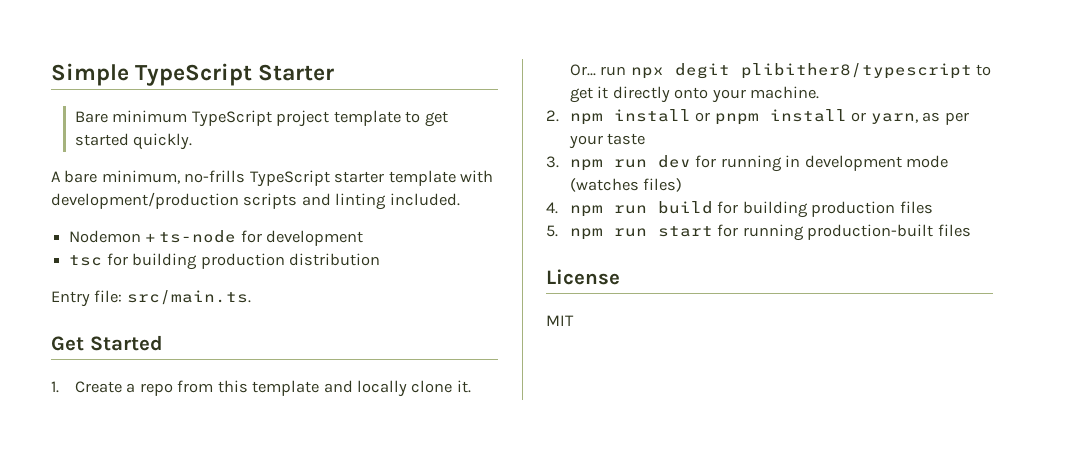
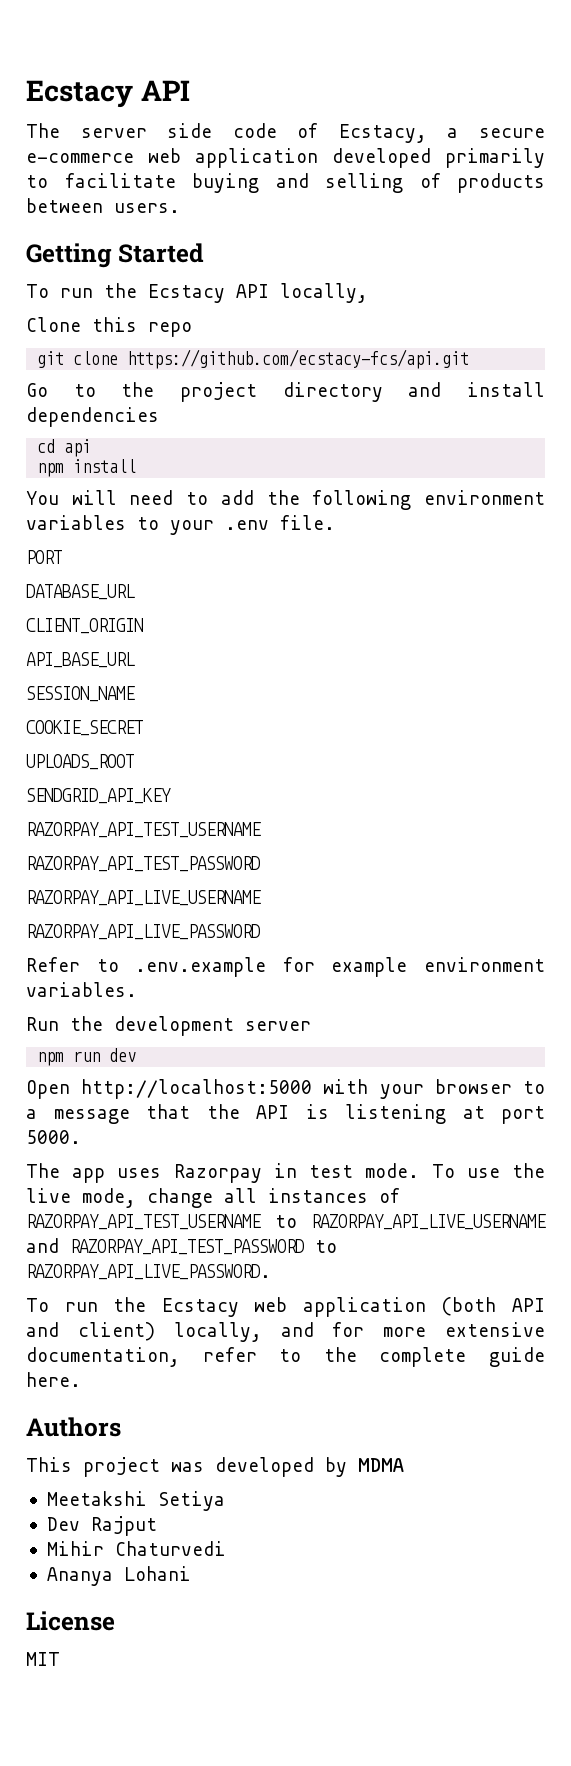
[51,63,335,86] [74,110,448,127] [74,133,193,150] [51,170,494,187] [51,192,460,210] [69,230,363,246] [69,253,380,270] [51,290,251,307] [51,335,163,351] [51,380,471,397] [569,63,992,79] [569,86,820,103] [546,109,969,125] [568,133,646,149] [546,155,949,172] [569,178,683,192] [546,201,933,218] [546,224,971,241] Simple TypeScript Starter // Bare minimum TypeScript project template to get started quickly. // A bare minimum, no-frills TypeScript starter template with development/production scripts and linting included. // Nodemon + ts-node for development // tsc for building production distribution // Entry file: src/main.ts. // Get Started // 1. Create a repo from this template and locally clone it. Or... run npx degit plibither8/typescript to get it directly onto your machine. // 2. npm install or pnpm install or yarn, as per your taste // 3. npm run dev for running in development mode (watches files) // 4. npm run build for building production files // 5. npm run start for running production-built files -> [26,80,190,108] [26,123,545,143] [26,148,545,168] [26,173,545,193] [26,198,180,213] [26,243,204,268] [26,283,368,303] [26,317,192,337] [37,349,470,369] [26,382,545,402] [26,407,159,427] [37,439,92,457] [37,459,137,477] [26,490,545,510] [26,515,335,535] [26,550,62,564] [26,584,135,600] [26,618,143,634] [26,652,135,668] [26,686,135,702] [26,720,143,736] [26,754,134,770] [26,788,171,804] [26,822,261,838] [26,856,260,872] [26,890,261,906] [26,924,260,940] [26,957,545,977] [26,982,137,997] [26,1016,311,1036] [37,1048,137,1066] [26,1079,545,1099] [26,1104,545,1124] [26,1130,81,1144] [26,1163,545,1183] [26,1188,400,1208] [26,1214,546,1230] [26,1238,337,1255] [26,1264,271,1280] [26,1297,545,1317] [26,1322,545,1342] [26,1347,545,1367] [26,1372,81,1387] [26,1417,121,1437] [26,1457,404,1477] [46,1491,225,1511] [46,1516,157,1536] [46,1541,226,1556] [46,1566,191,1586] Ecstacy API // The server side code of Ecstacy, a secure e-commerce web application developed primarily to facilitate buying and selling of products between users. // Getting Started // To run the Ecstacy API locally, // Clone this repo // git clone https://github.com/ecstacy-fcs/api.git // Go to the project directory and install dependencies // cd api // npm install // You will need to add the following environment variables to your .env file. // PORT // DATABASE_URL // CLIENT_ORIGIN // API_BASE_URL // SESSION_NAME // COOKIE_SECRET // UPLOADS_ROOT // SENDGRID_API_KEY // RAZORPAY_API_TEST_USERNAME // RAZORPAY_API_TEST_PASSWORD // RAZORPAY_API_LIVE_USERNAME // RAZORPAY_API_LIVE_PASSWORD // Refer to .env.example for example environment variables. // Run the development server // npm run dev // Open http://localhost:5000 with your browser to a message that the API is listening at port 5000. // The app uses Razorpay in test mode. To use the live mode, change all instances of RAZORPAY_API_TEST_USERNAME to RAZORPAY_API_LIVE_USERNAME and RAZORPAY_API_TEST_PASSWORD to RAZORPAY_API_LIVE_PASSWORD. // To run the Ecstacy web application (both API and client) locally, and for more extensive documentation, refer to the complete guide here. // Authors // This project was developed by MDMA // Meetakshi Setiya // Dev Rajput // Mihir Chaturvedi // Ananya Lohani

